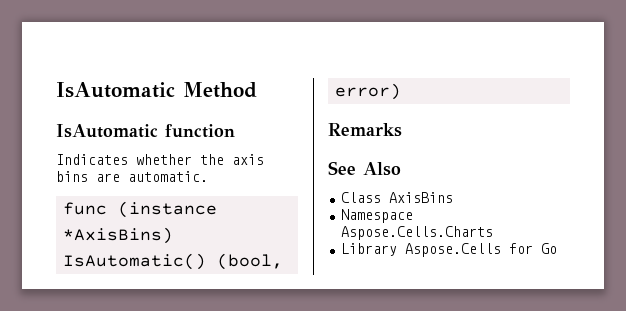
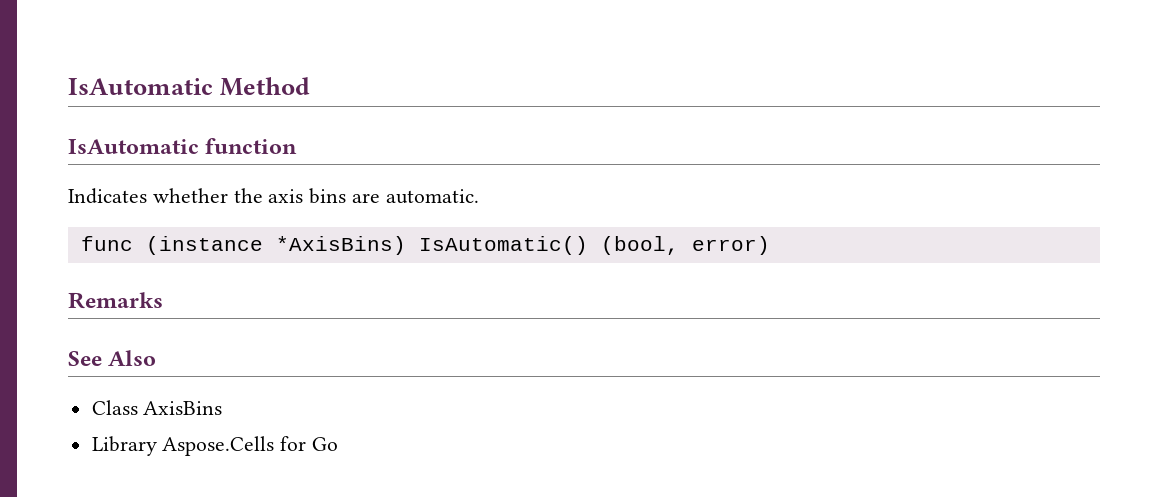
[340,209,413,223] [340,226,493,240] // Namespace Aspose.Cells.Charts -> (223, 408) none

